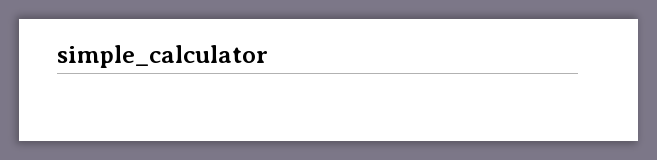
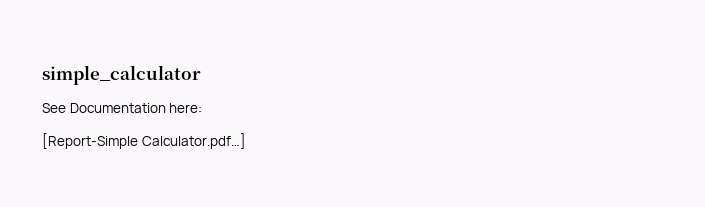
(268, 56) none -> [42,103,203,113] [42,133,246,149] // See Documentation here: // [Report-Simple Calculator.pdf…]

